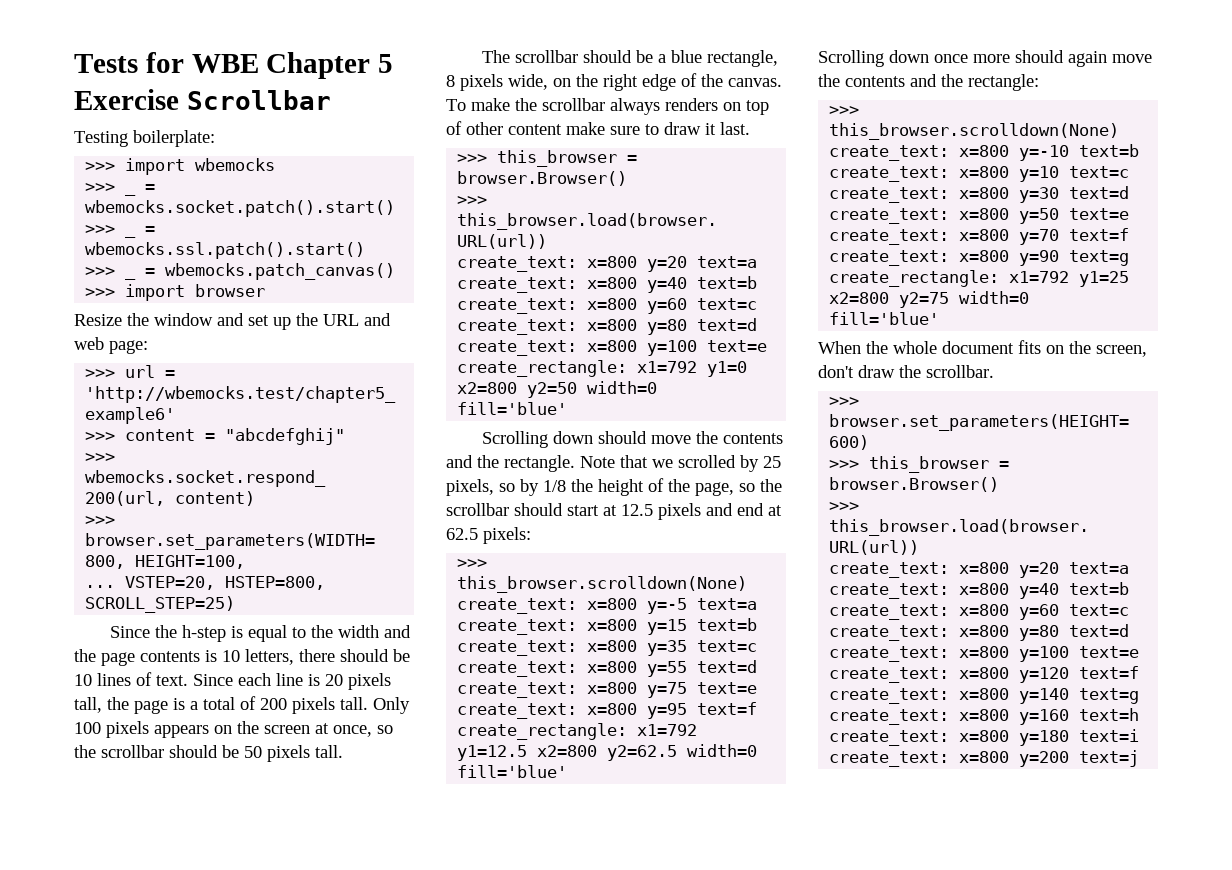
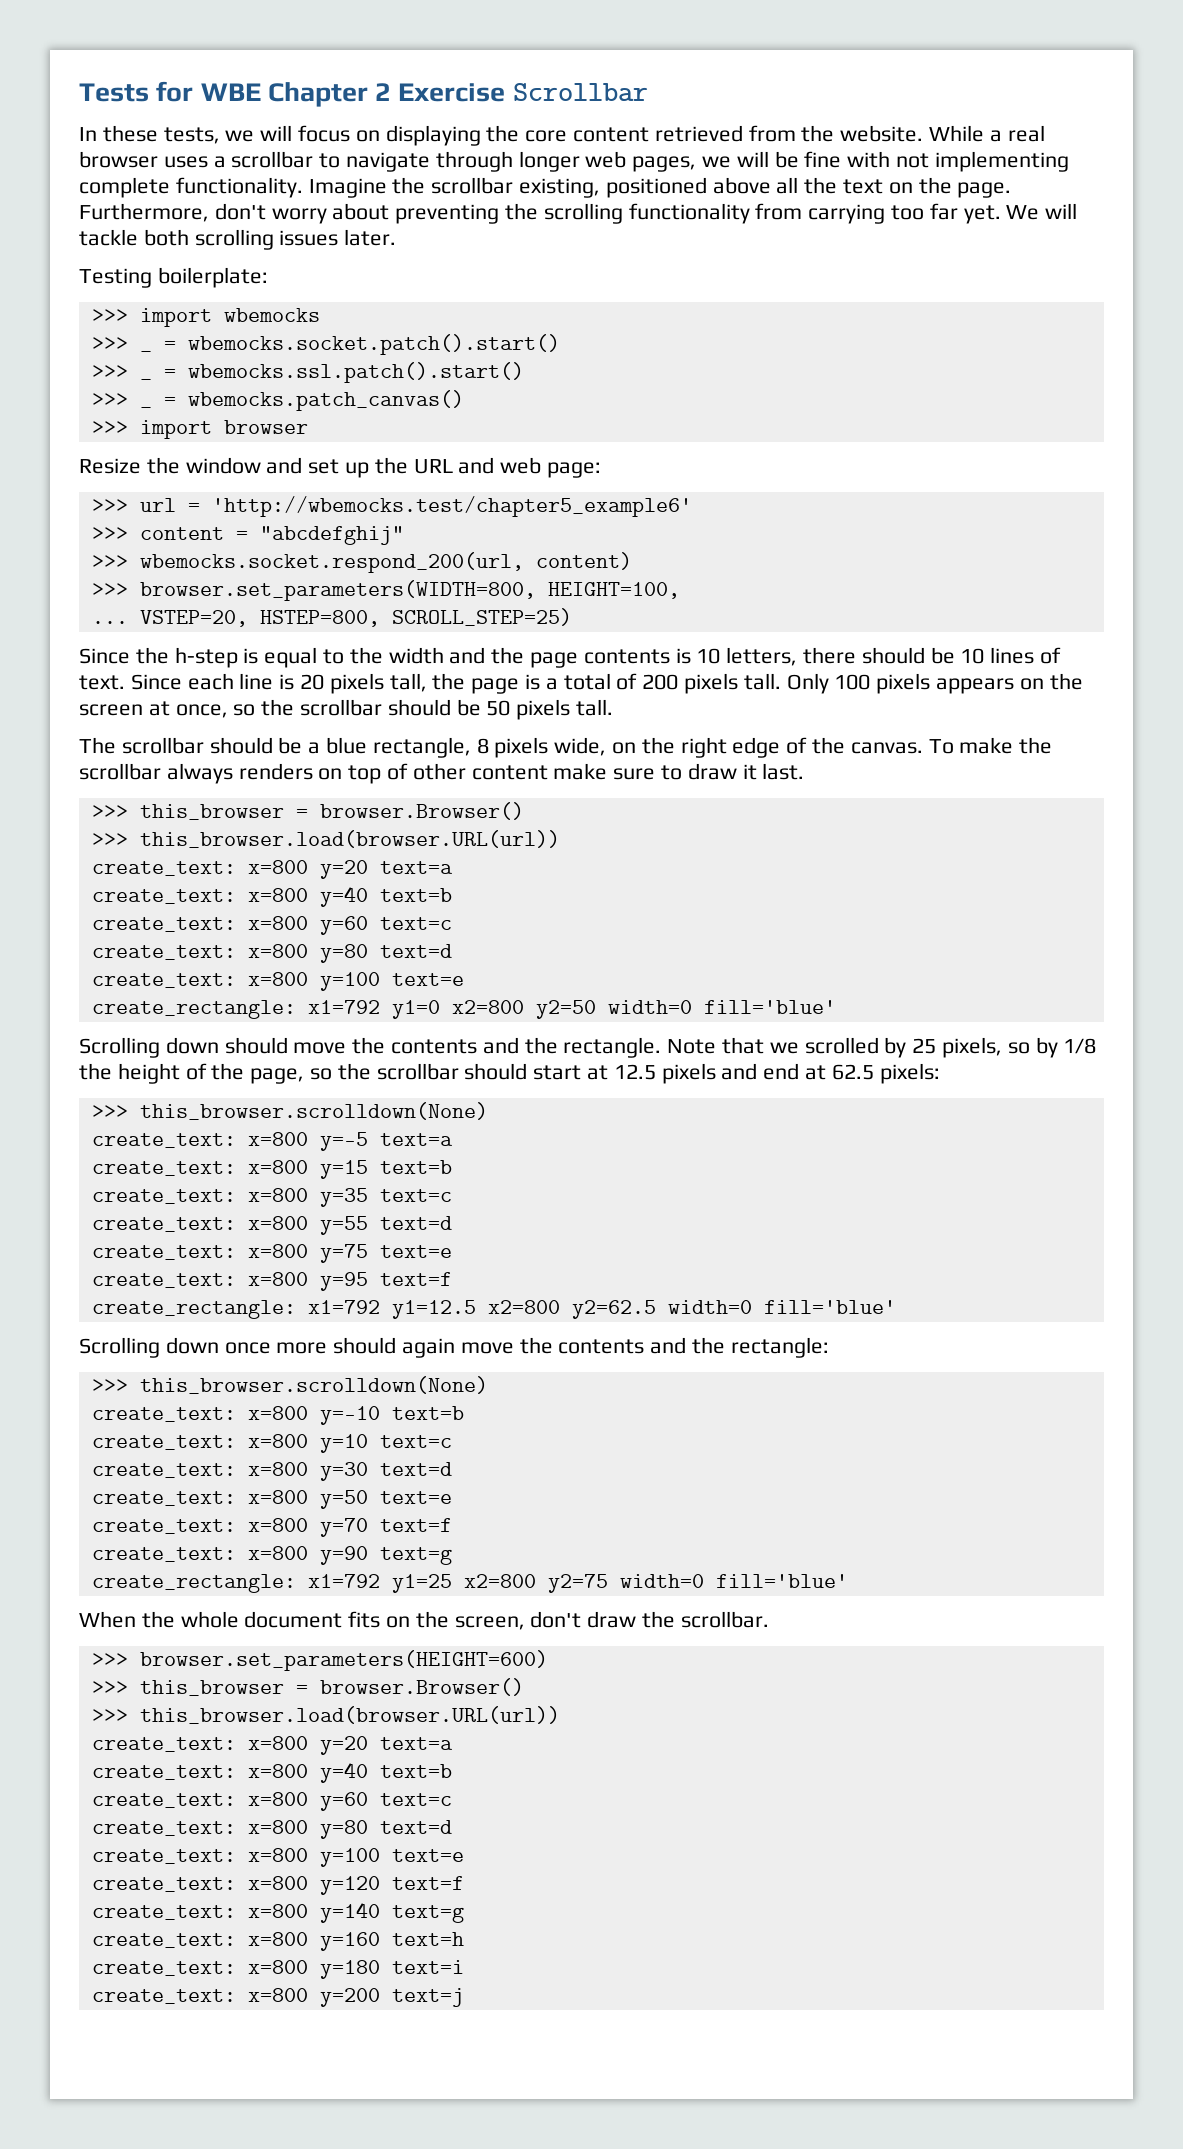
[378,54,394,73] 5 -> [375,83,392,101] 2
(331, 100) none -> [79,125,1045,146] [79,151,1069,172] [79,177,1012,198] [79,203,1078,224] [79,229,397,250] // In these tests, we will focus on displaying the core content retrieved from the website. While a real browser uses a scrollbar to navigate through longer web pages, we will be fine with not implementing complete functionality. Imagine the scrollbar existing, positioned above all the text on the page. Furthermore, don't worry about preventing the scrolling functionality from carrying too far yet. We will tackle both scrolling issues later.

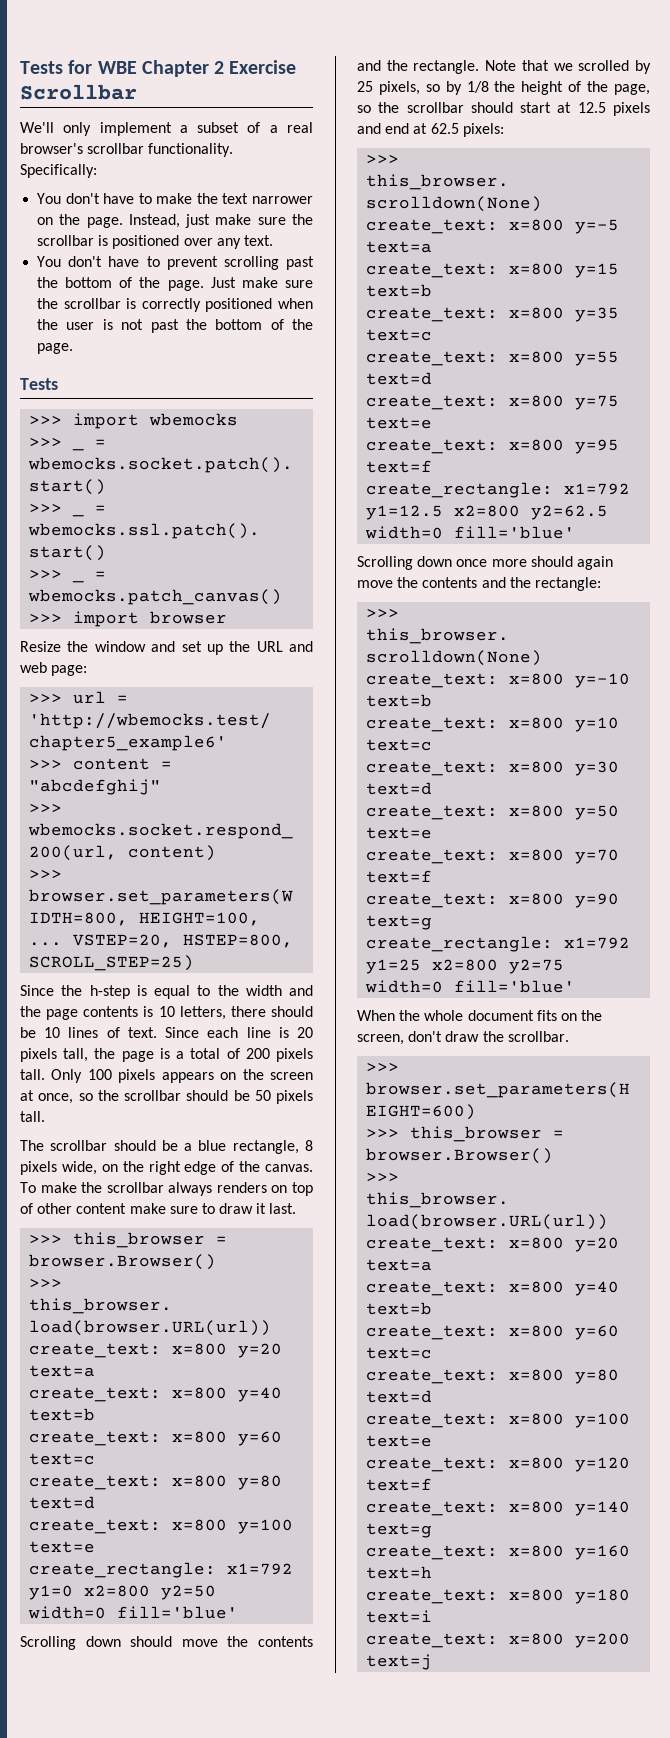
[79,125,1045,146] [79,151,1069,172] [79,177,799,198] In these tests, we will focus on displaying the core content retrieved from the website. While a real browser uses a scrollbar to navigate through longer web pages, we will be fine with not implementing complete functionality. Imagine the scrollbar existing, positioned above all -> [20,122,313,136] [20,143,234,157] [20,164,97,178] [37,193,193,204] We'll only implement a subset of a real browser's scrollbar functionality. Specifically: // You don't have to make
(884, 186) none -> [252,196,313,204] narrower
[79,203,1078,224] [79,229,397,250] [79,267,268,288] Furthermore, don't worry about preventing the scrolling functionality from carrying too far yet. We will tackle both scrolling issues later. // Testing boilerplate: -> [128,214,313,228] [37,235,273,249] [37,256,314,270] [37,277,313,291] [37,298,313,312] [37,319,313,333] [37,343,74,354] [20,378,58,390] Instead, just make sure the scrollbar is positioned over any text. // You don't have to prevent scrolling past the bottom of the page. Just make sure the scrollbar is correctly positioned when the user is not past the bottom of the page. // Tests

